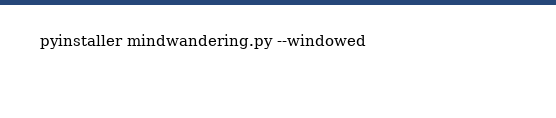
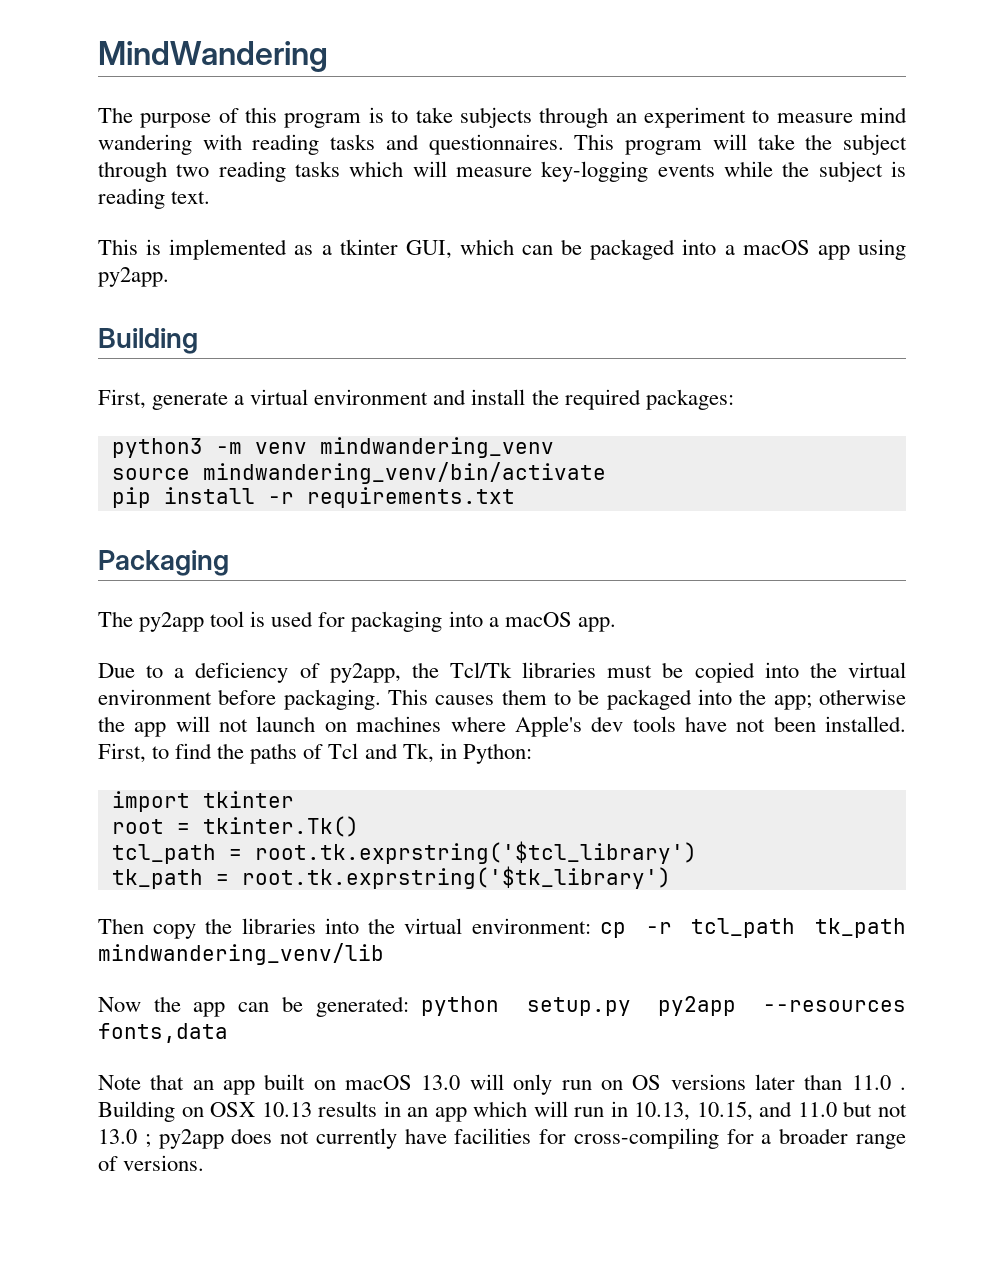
[40,34,366,49] pyinstaller mindwandering.py --windowed -> [98,41,328,72] [98,107,907,128] [98,134,908,155] [98,161,907,182] [98,188,211,209] [98,239,906,260] [98,267,169,287] [98,328,198,354] [98,389,734,410] [111,437,554,458] [111,462,606,484] [111,487,515,508] [98,550,229,576] [98,611,616,632] [98,662,906,683] [98,689,906,710] [98,716,906,737] [98,743,532,764] [111,791,294,812] [111,816,359,837] [111,841,697,864] [111,866,671,889] [98,918,906,939] [98,943,384,965] [98,996,906,1017] [98,1023,228,1043] [98,1074,907,1095] [98,1101,907,1122] [98,1128,906,1149] [98,1155,205,1171] MindWandering // The purpose of this program is to take subjects through an experiment to measure mind wandering with reading tasks and questionnaires. This program will take the subject through two reading tasks which will measure key-logging events while the subject is reading text. // This is implemented as a tkinter GUI, which can be packaged into a macOS app using py2app. // Building // First, generate a virtual environment and install the required packages: // python3 -m venv mindwandering_venv // source mindwandering_venv/bin/activate // pip install -r requirements.txt // Packaging // The py2app tool is used for packaging into a macOS app. // Due to a deficiency of py2app, the Tcl/Tk libraries must be copied into the virtual environment before packaging. This causes them to be packaged into the app; otherwise the app will not launch on machines where Apple's dev tools have not been installed. First, to find the paths of Tcl and Tk, in Python: // import tkinter // root = tkinter.Tk() // tcl_path = root.tk.exprstring('$tcl_library') // tk_path = root.tk.exprstring('$tk_library') // Then copy the libraries into the virtual environment: cp -r tcl_path tk_path mindwandering_venv/lib // Now the app can be generated: python setup.py py2app --resources fonts,data // Note that an app built on macOS 13.0 will only run on OS versions later than 11.0 . Building on OSX 10.13 results in an app which will run in 10.13, 10.15, and 11.0 but not 13.0 ; py2app does not currently have facilities for cross-compiling for a broader range of versions.

